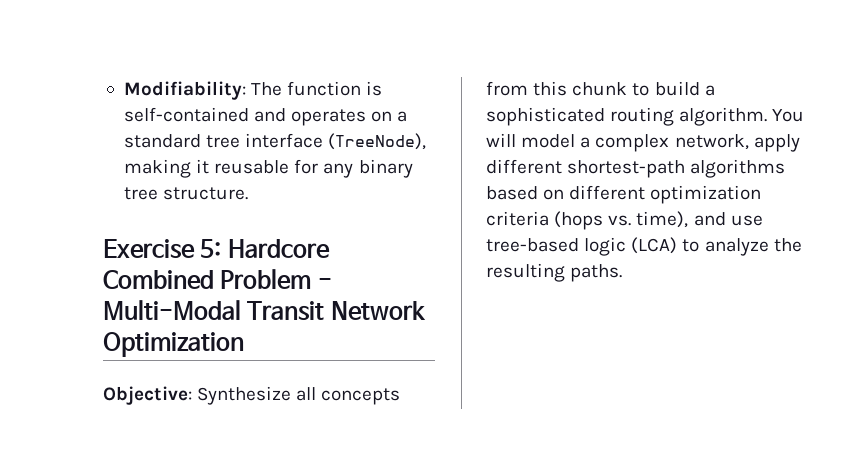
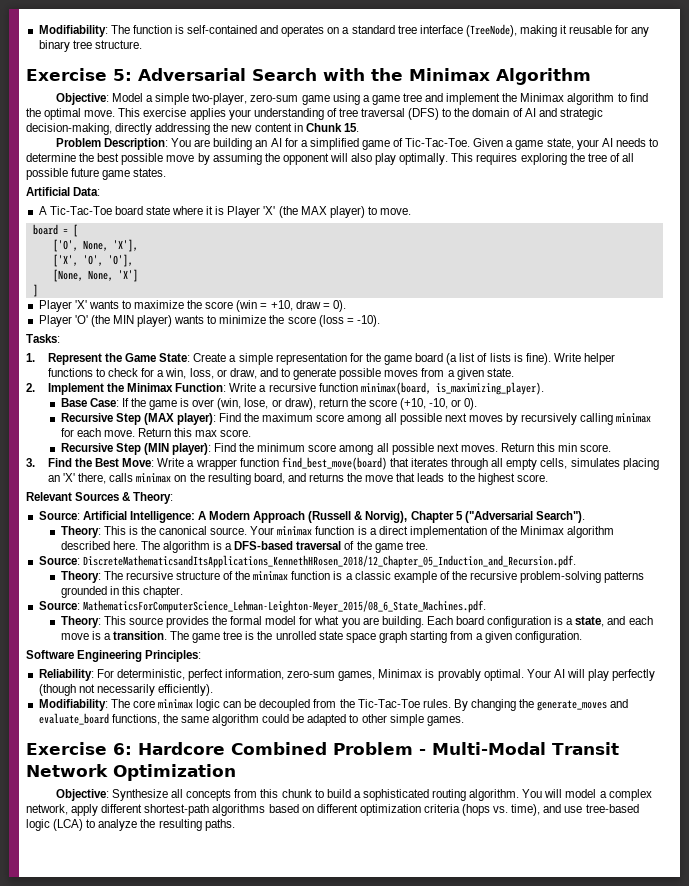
(222, 248) none -> [138,68,591,85] [55,93,648,105] [26,108,603,120] [26,123,359,135] [55,138,658,150] [26,153,634,165] [26,168,167,180] [26,187,101,196] [38,206,412,218] [32,224,78,237] [52,239,138,252] [52,254,133,267] [52,269,138,282] [32,284,38,297] [38,300,346,312] [38,315,380,327] [26,334,60,343] [26,353,615,365] [47,368,514,380] [26,382,544,395] [60,398,478,410] [60,413,652,425] [60,428,252,437] [60,443,612,455] [26,457,659,470] [47,473,548,485] [26,492,174,504] [38,511,585,523] [60,526,615,538] [60,541,428,553] [38,555,576,568] [60,571,645,583] [60,586,183,598] [38,600,486,613] [60,616,653,628] [60,631,583,643] [26,650,202,662] [38,669,656,681] [38,684,213,696] [38,699,629,711] [38,713,464,726] [26,742,132,755] Adversarial Search with the Minimax Algorithm // Objective: Model a simple two-player, zero-sum game using a game tree and implement the Minimax algorithm to find the optimal move. This exercise applies your understanding of tree traversal (DFS) to the domain of AI and strategic decision-making, directly addressing the new content in Chunk 15. // Problem Description: You are building an AI for a simplified game of Tic-Tac-Toe. Given a game state, your AI needs to determine the best possible move by assuming the opponent will also play optimally. This requires exploring the tree of all possible future game states. // Artificial Data: // A Tic-Tac-Toe board state where it is Player 'X' (the MAX player) to move. // board = [ // ['O', None, 'X'], // ['X', 'O', 'O'], // [None, None, 'X'] // ] // Player 'X' wants to maximize the score (win = +10, draw = 0). // Player 'O' (the MIN player) wants to minimize the score (loss = -10). // Tasks: // 1. Represent the Game State: Create a simple representation for the game board (a list of lists is fine). Write helper functions to check for a win, loss, or draw, and to generate possible moves from a given state. // 2. Implement the Minimax Function: Write a recursive function minimax(board, is_maximizing_player). // Base Case: If the game is over (win, lose, or draw), return the score (+10, -10, or 0). // Recursive Step (MAX player): Find the maximum score among all possible next moves by recursively calling minimax for each move. Return this max score. // Recursive Step (MIN player): Find the minimum score among all possible next moves. Return this min score. // 3. Find the Best Move: Write a wrapper function find_best_move(board) that iterates through all empty cells, simulates placing an 'X' there, calls minimax on the resulting board, and returns the move that leads to the highest score. // Relevant Sources & Theory: // Source: Artificial Intelligence: A Modern Approach (Russell & Norvig), Chapter 5 ("Adversarial Search"). // Theory: This is the canonical source. Your minimax function is a direct implementation of the Minimax algorithm described here. The algorithm is a DFS-based traversal of the game tree. // Source: DiscreteMathematicsandItsApplications_KennethHRosen_2018/12_Chapter_05_Induction_and_Recursion.pdf. // Theory: The recursive structure of the minimax function is a classic example of the recursive problem-solving patterns grounded in this chapter. // Source: MathematicsForComputerScience_Lehman-Leighton-Meyer_2015/08_6_State_Machines.pdf. // Theory: This source provides the formal model for what you are building. Each board configuration is a state, and each move is a transition. The game tree is the unrolled state space graph starting from a given configuration. // Software Engineering Principles: // Reliability: For deterministic, perfect information, zero-sum games, Minimax is provably optimal. Your AI will play perfectly (though not necessarily efficiently). // Modifiability: The core minimax logic can be decoupled from the Tic-Tac-Toe rules. By changing the generate_moves and evaluate_board functions, the same algorithm could be adapted to other simple games. // Exercise 6:

